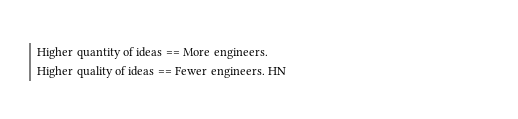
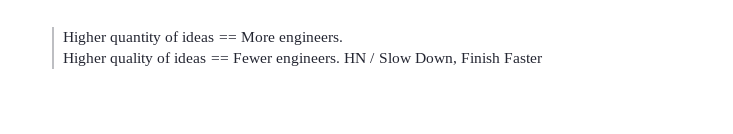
(286, 71) none -> [370,53,544,65] / Slow Down, Finish Faster

